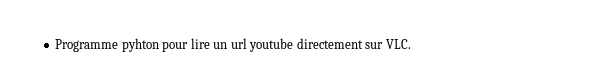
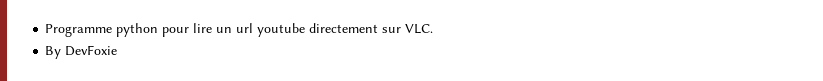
[121,38,159,52] pyhton -> [116,23,159,37] python
(411, 44) none -> [45,45,118,59] // By DevFoxie

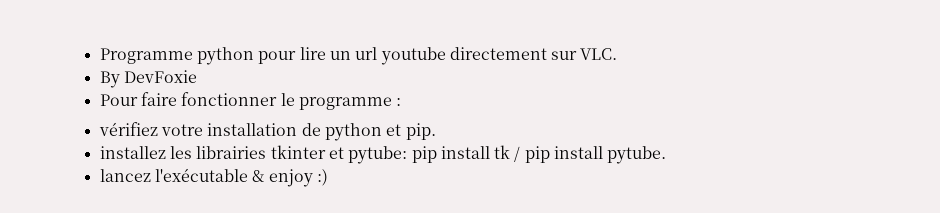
(118, 50) none -> [99,92,402,110] [98,122,436,141] [99,145,667,164] [99,168,328,187] // Pour faire fonctionner le programme : // vérifiez votre installation de python et pip. // installez les librairies tkinter et pytube: pip install tk / pip install pytube. // lancez l'exécutable & enjoy :)

